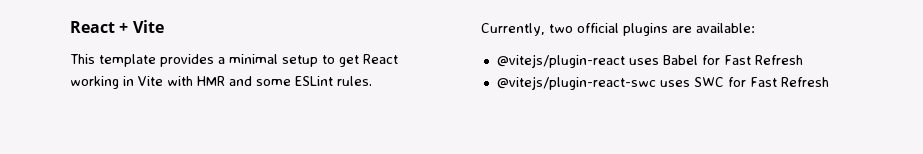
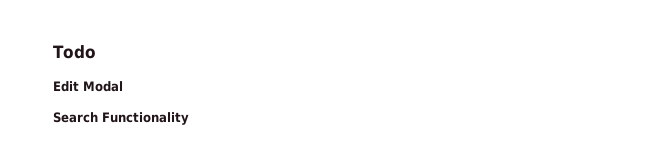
[70,20,164,33] [70,54,398,67] [70,76,372,89] [481,23,755,36] [496,54,803,68] [496,76,829,90] React + Vite // This template provides a minimal setup to get React working in Vite with HMR and some ESLint rules. // Currently, two official plugins are available: // @vitejs/plugin-react uses Babel for Fast Refresh // @vitejs/plugin-react-swc uses SWC for Fast Refresh -> [53,45,96,59] [53,81,123,92] [53,112,189,125] Todo // Edit Modal // Search Functionality

